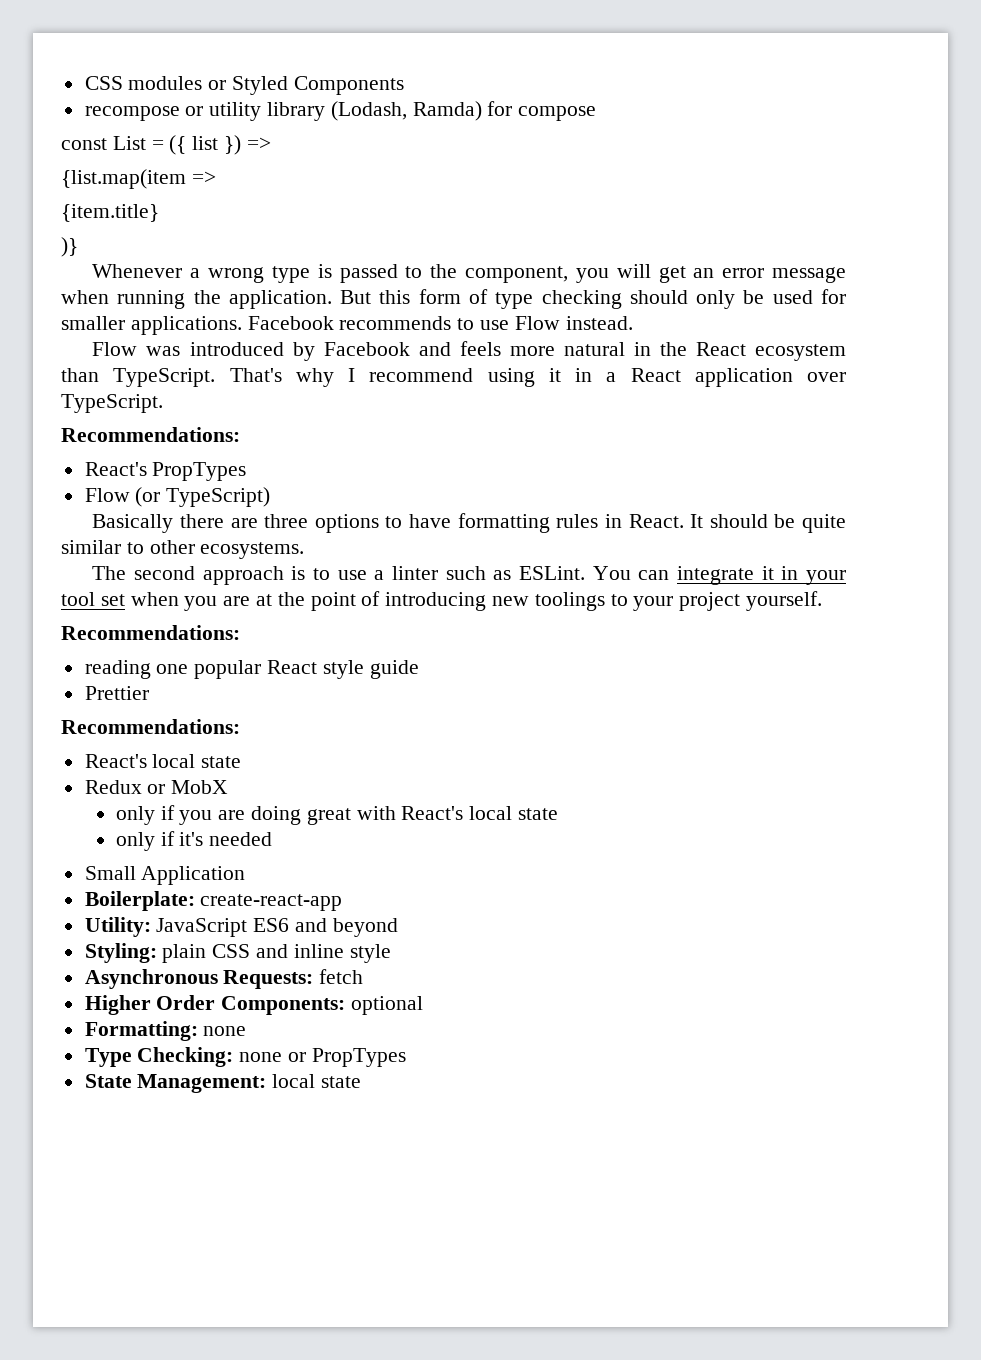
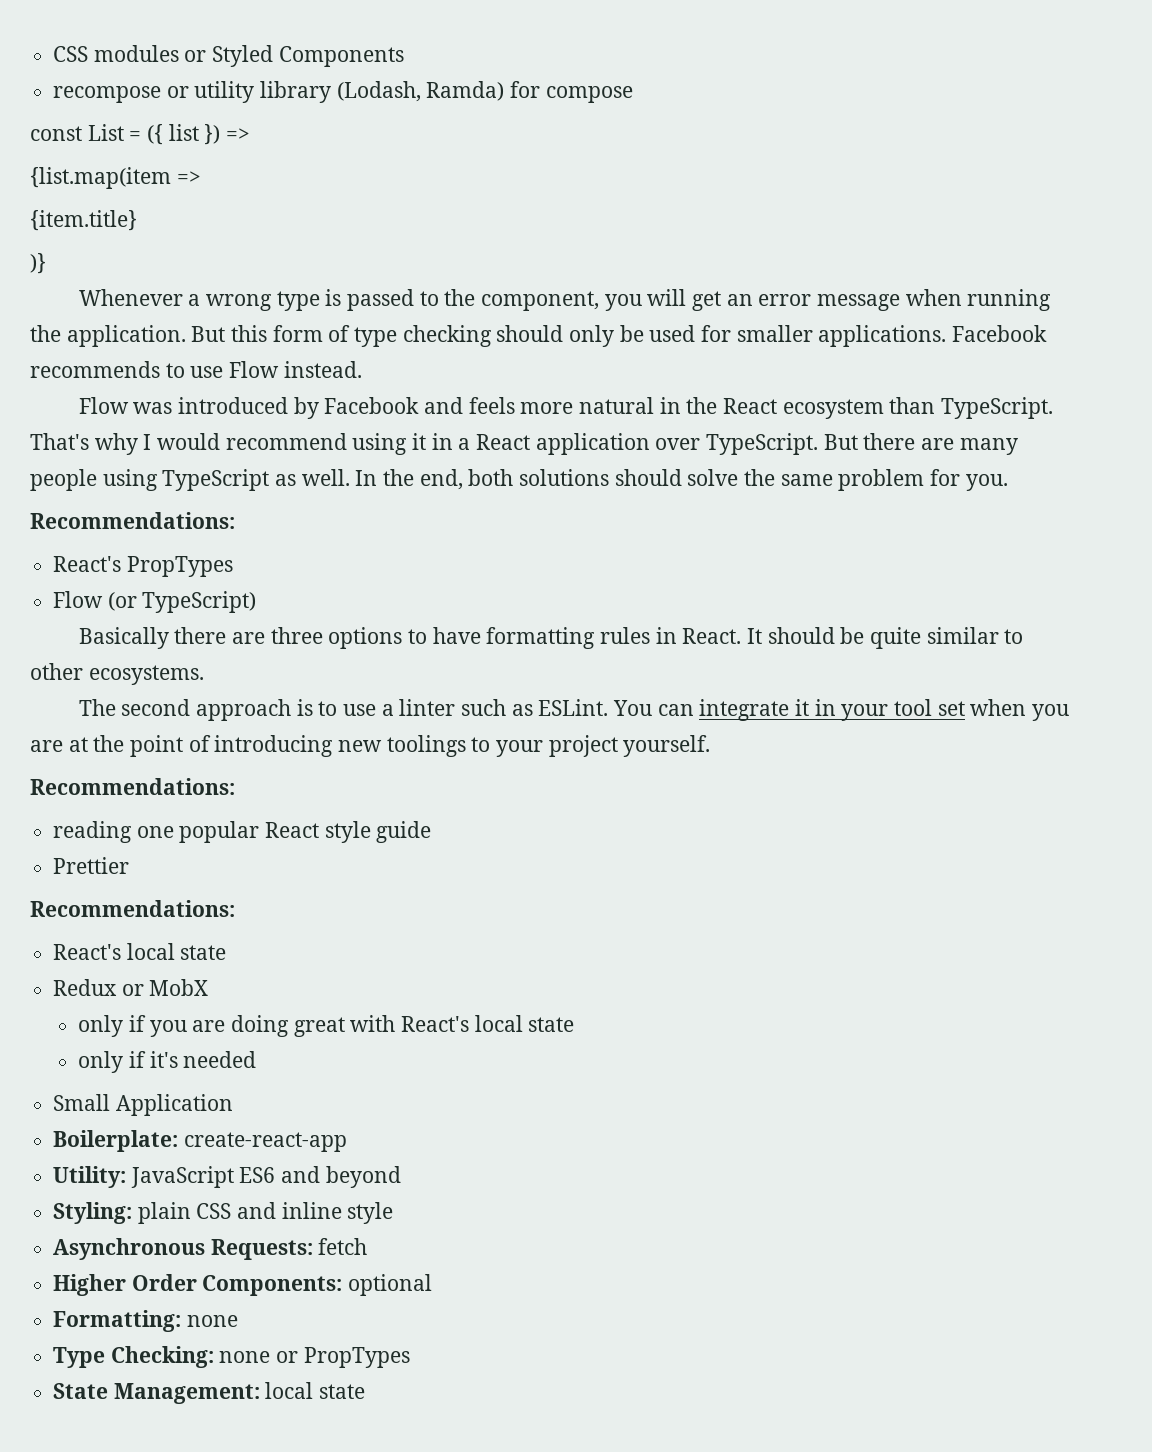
(355, 375) none -> [157,433,221,450] would
(163, 403) none -> [823,433,1018,455] [30,469,1008,491] But there are many people using TypeScript as well. In the end, both solutions should solve the same problem for you.

